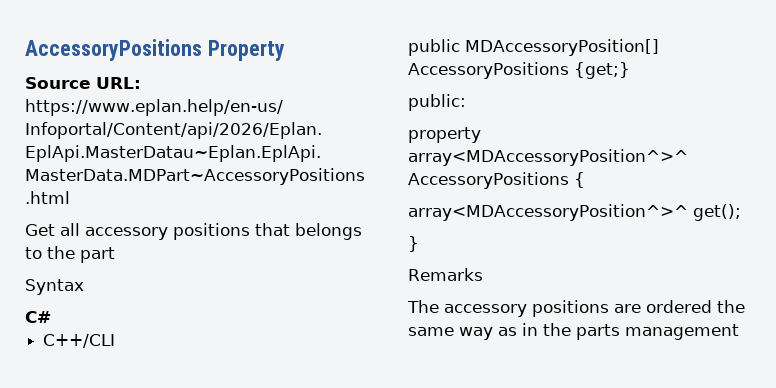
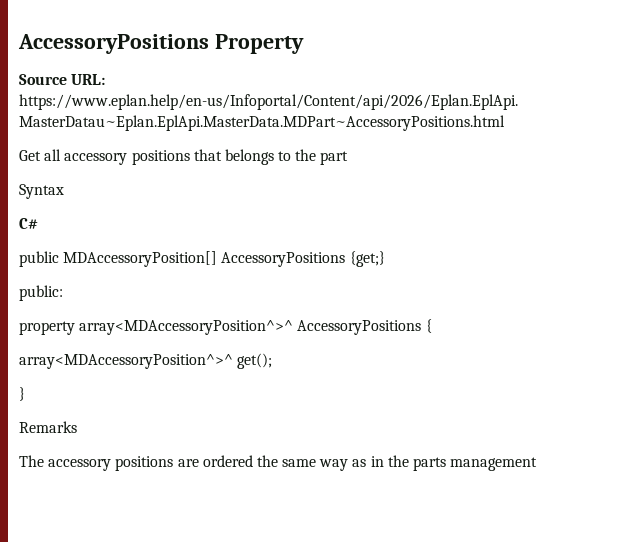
[43,334,116,348] // C++/CLI -> (38, 223) none

